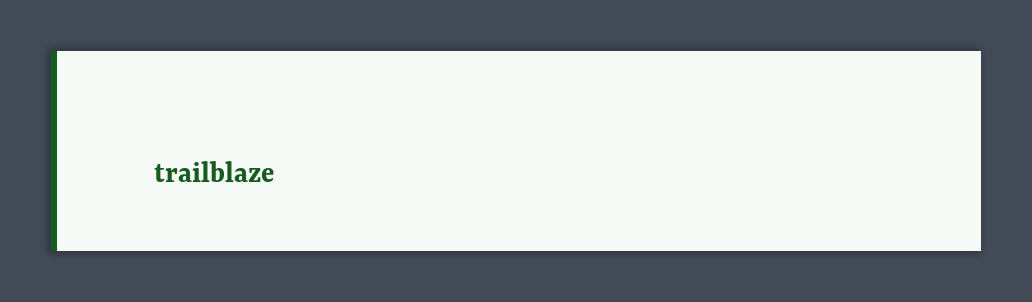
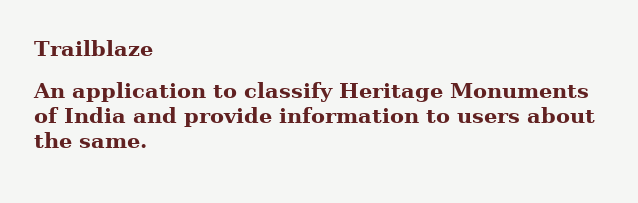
[154,161,274,182] trailblaze -> [34,40,153,56] [33,82,589,102] [34,107,595,127] [34,132,147,148] Trailblaze // An application to classify Heritage Monuments of India and provide information to users about the same.

